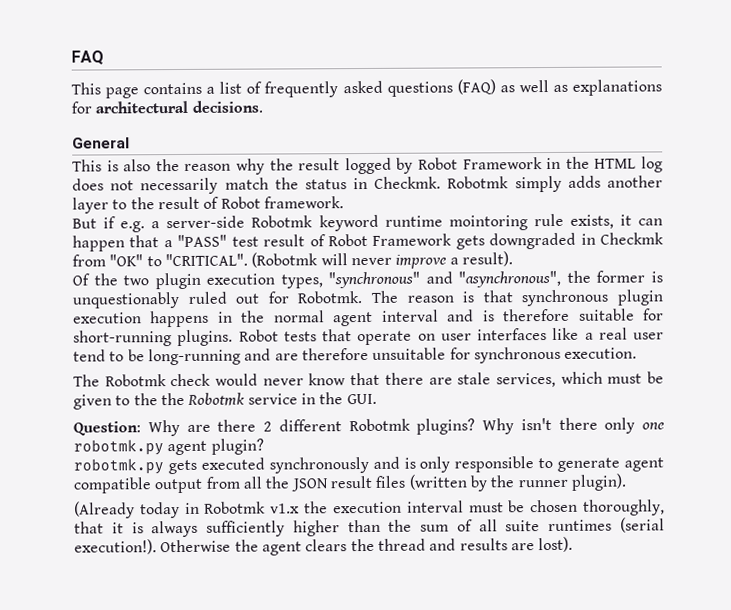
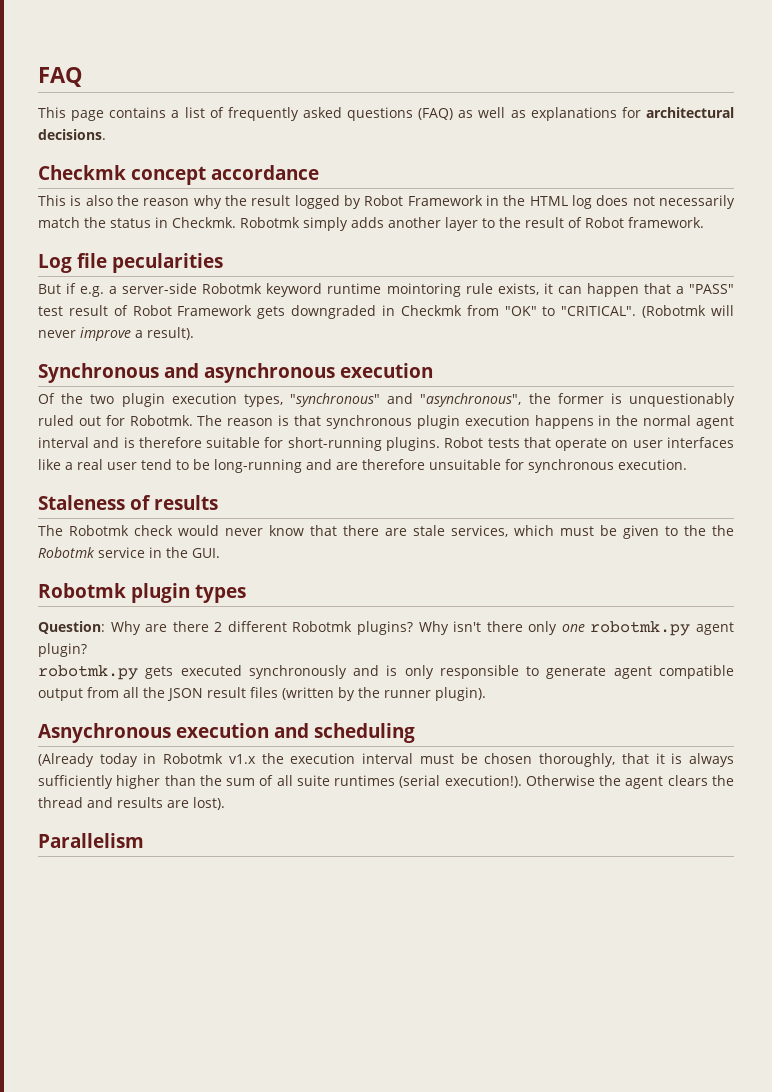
[72,137,130,149] General -> [38,165,320,185] Checkmk concept accordance
(344, 202) none -> [38,253,224,273] // Log file pecularities
(513, 259) none -> [38,363,434,383] // Synchronous and asynchronous execution
(638, 353) none -> [38,495,219,510] // Staleness of results
(377, 399) none -> [38,583,247,603] // Robotmk plugin types
(627, 482) none -> [38,723,416,743] // Asnychronous execution and scheduling
(574, 544) none -> [38,833,144,848] // Parallelism

